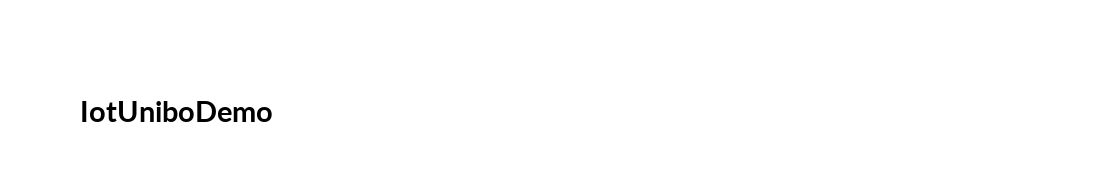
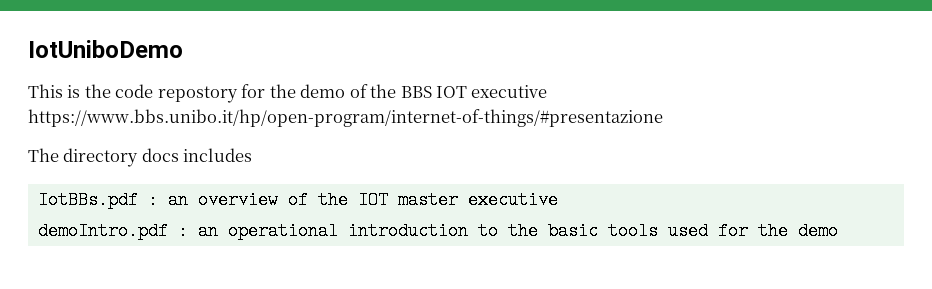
(273, 111) none -> [28,84,548,103] [28,109,663,127] [28,148,253,167] [37,191,558,209] [37,222,838,240] // This is the code repostory for the demo of the BBS IOT executive https://www.bbs.unibo.it/hp/open-program/internet-of-things/#presentazione // The directory docs includes // IotBBs.pdf : an overview of the IOT master executive // demoIntro.pdf : an operational introduction to the basic tools used for the demo

